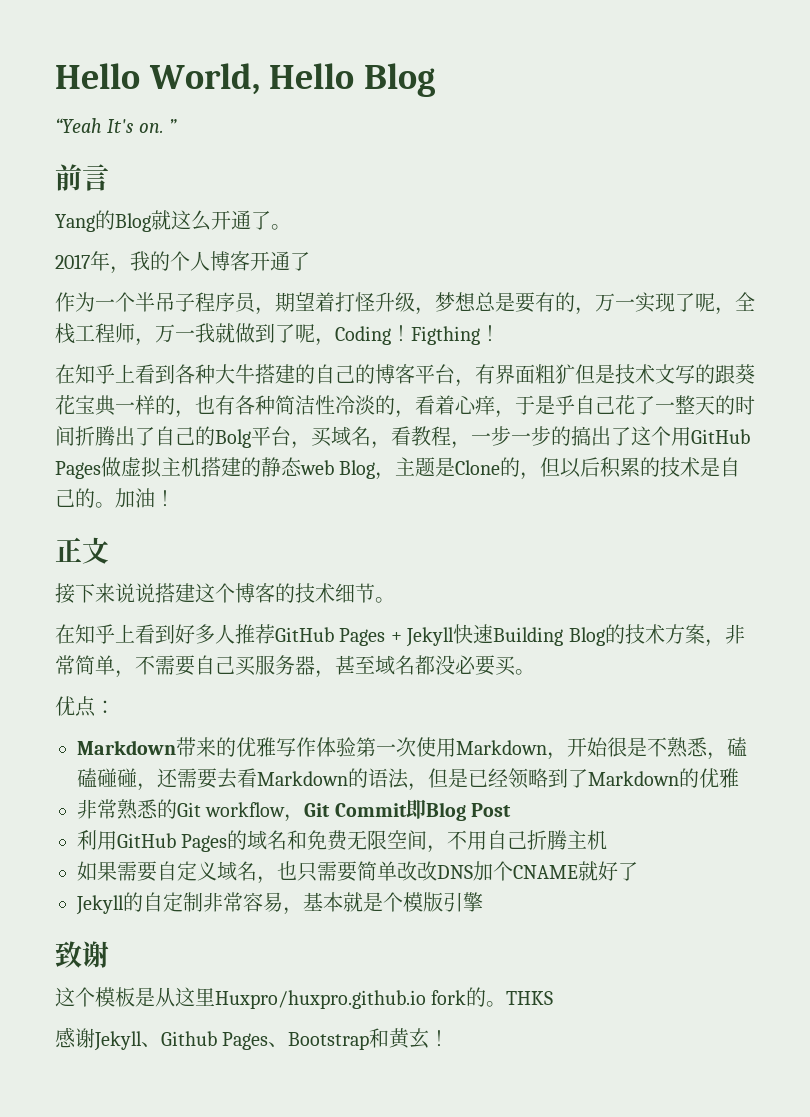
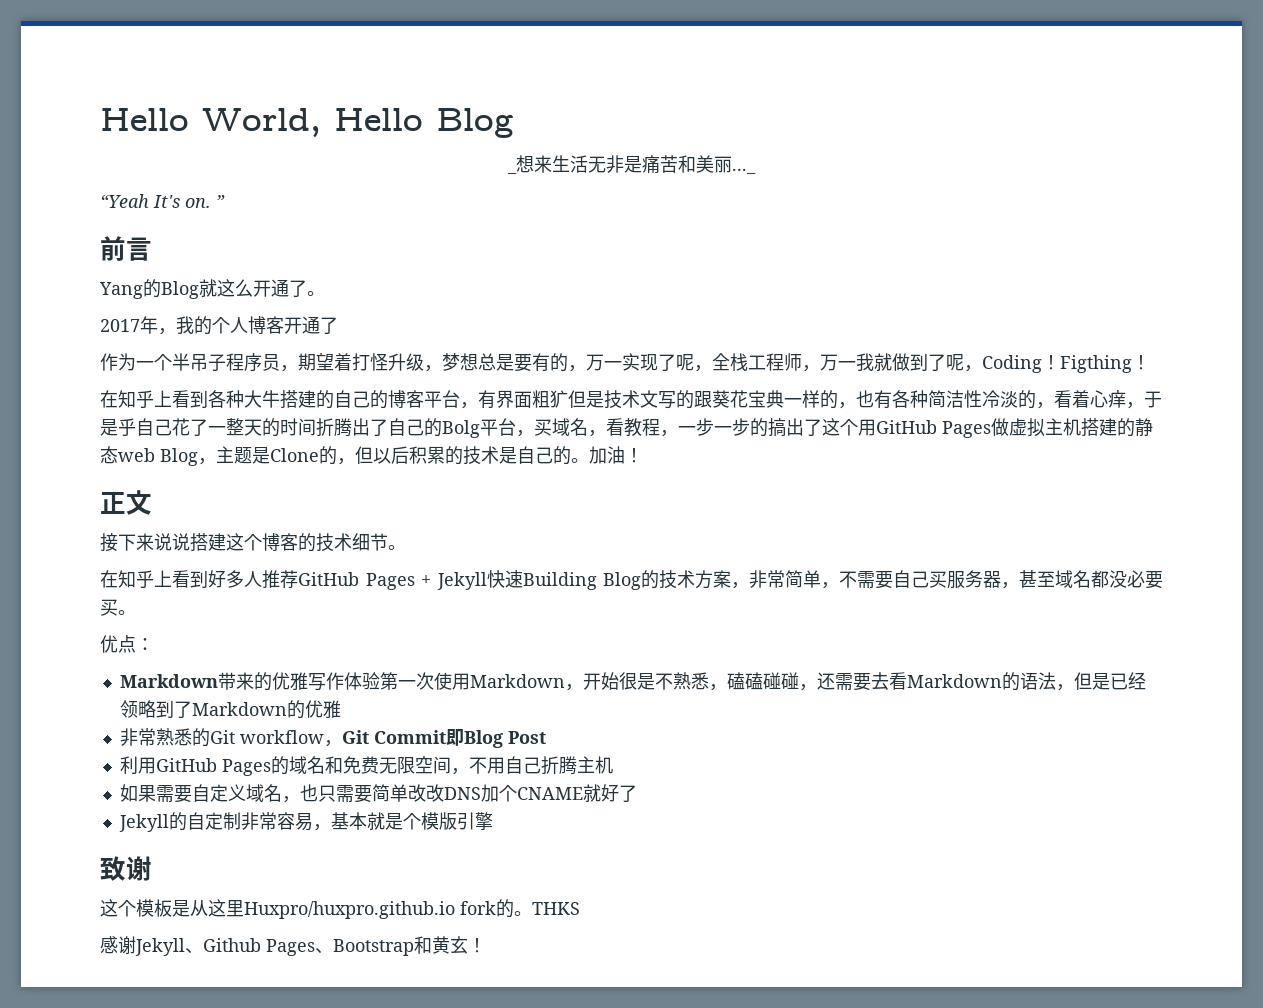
(436, 80) none -> [507,155,756,174] // _想来生活无非是痛苦和美丽..._

